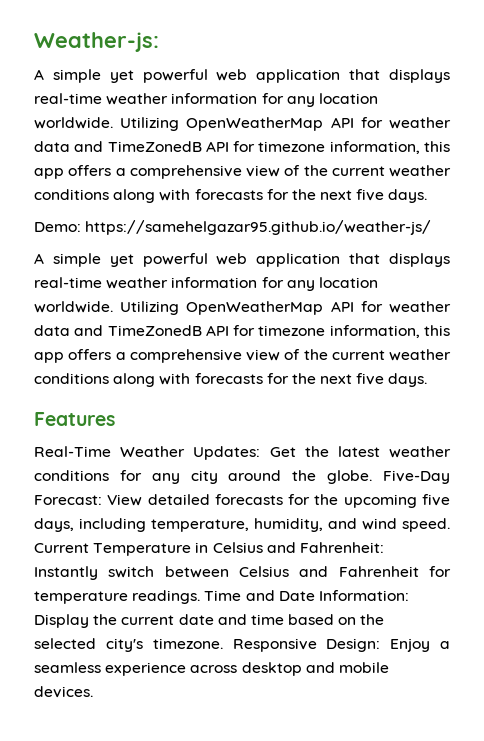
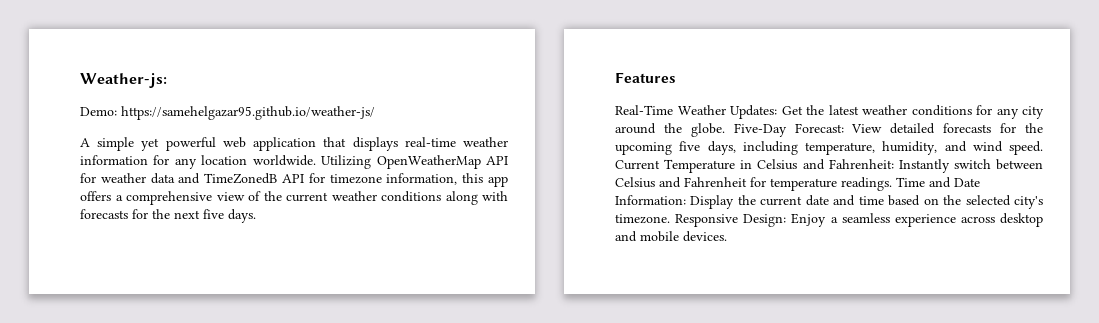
[34,69,450,83] [34,93,378,107] [34,117,451,131] [34,141,450,154] [34,165,451,179] [34,189,428,203] // A simple yet powerful web application that displays real-time weather information for any location worldwide. Utilizing OpenWeatherMap API for weather data and TimeZonedB API for timezone information, this app offers a comprehensive view of the current weather conditions along with forecasts for the next five days. -> (167, 80) none

